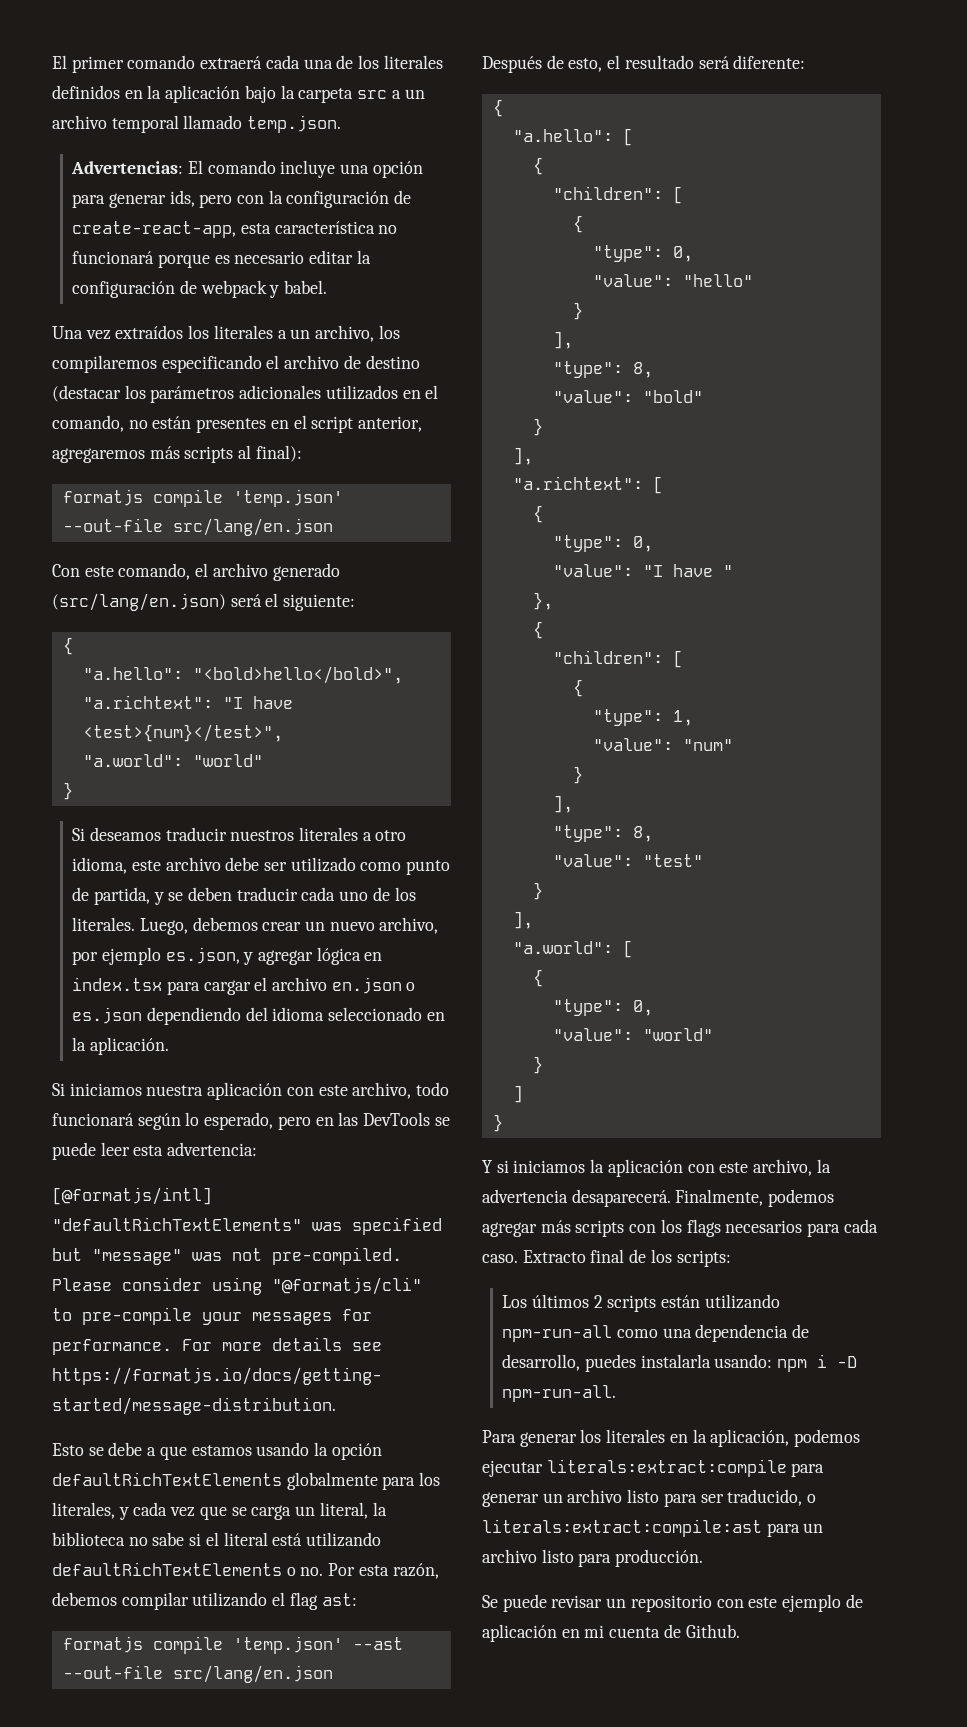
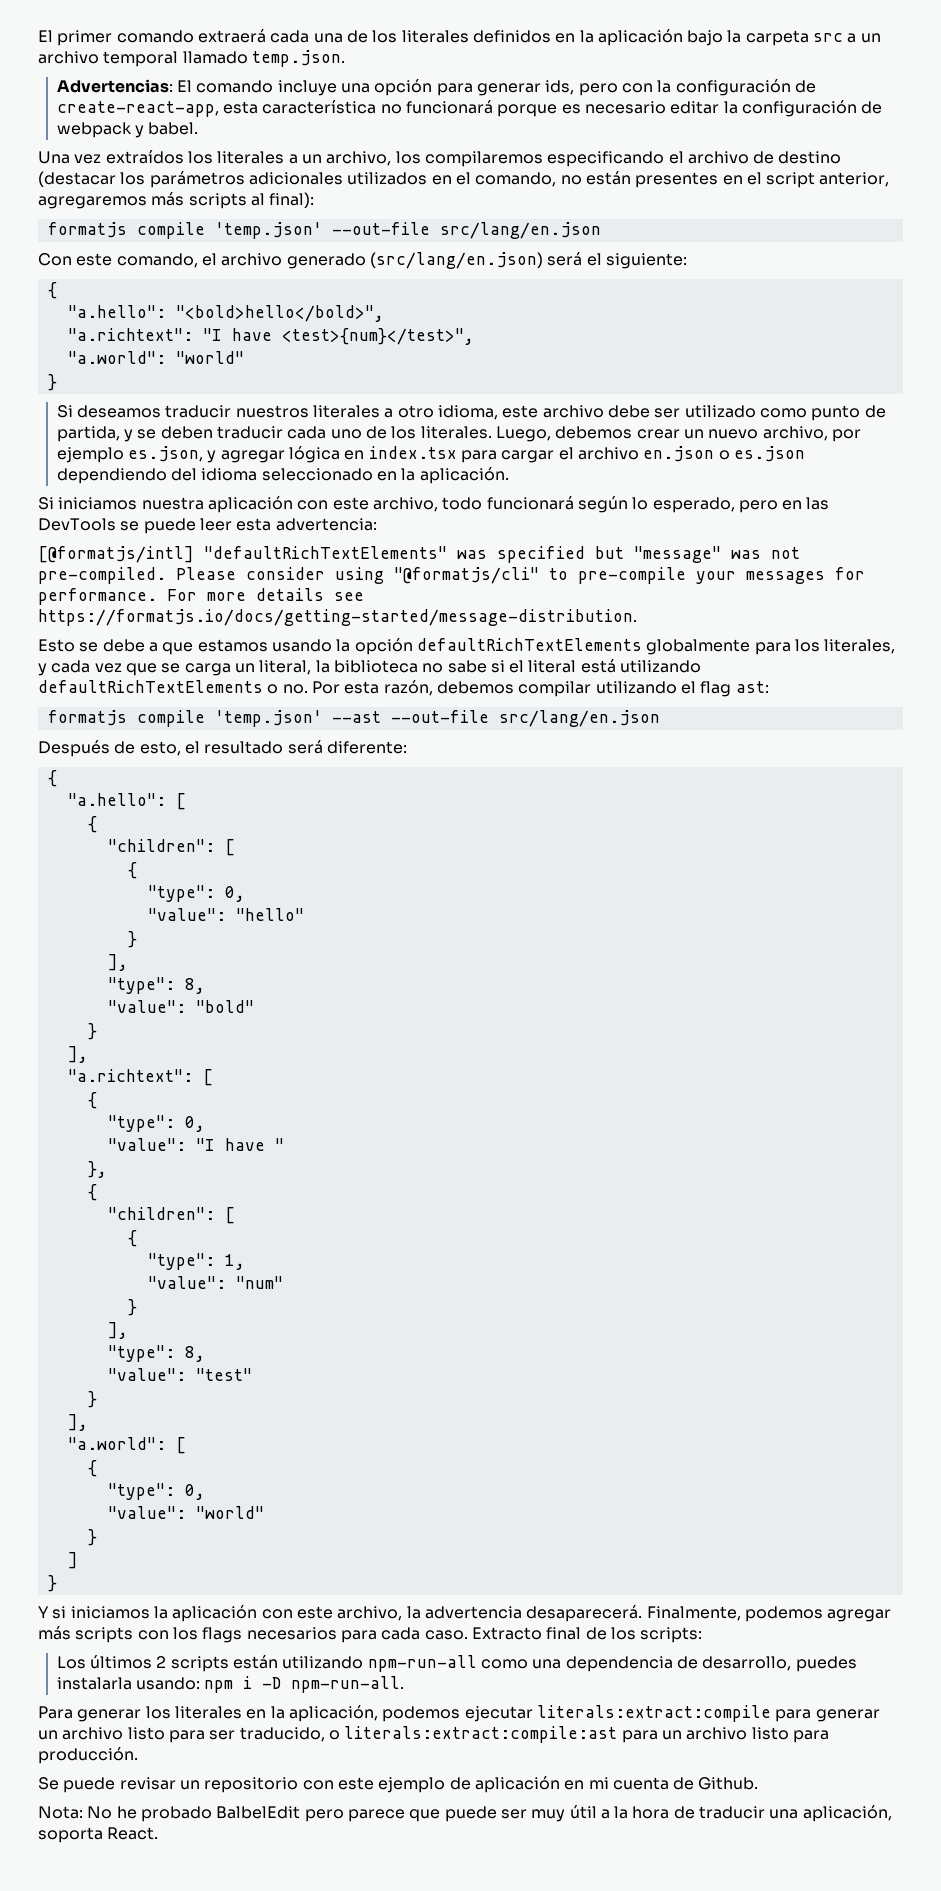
(740, 1631) none -> [38,1805,892,1822] [38,1827,159,1843] // Nota: No he probado BalbelEdit pero parece que puede ser muy útil a la hora de traducir una aplicación, soporta React.

